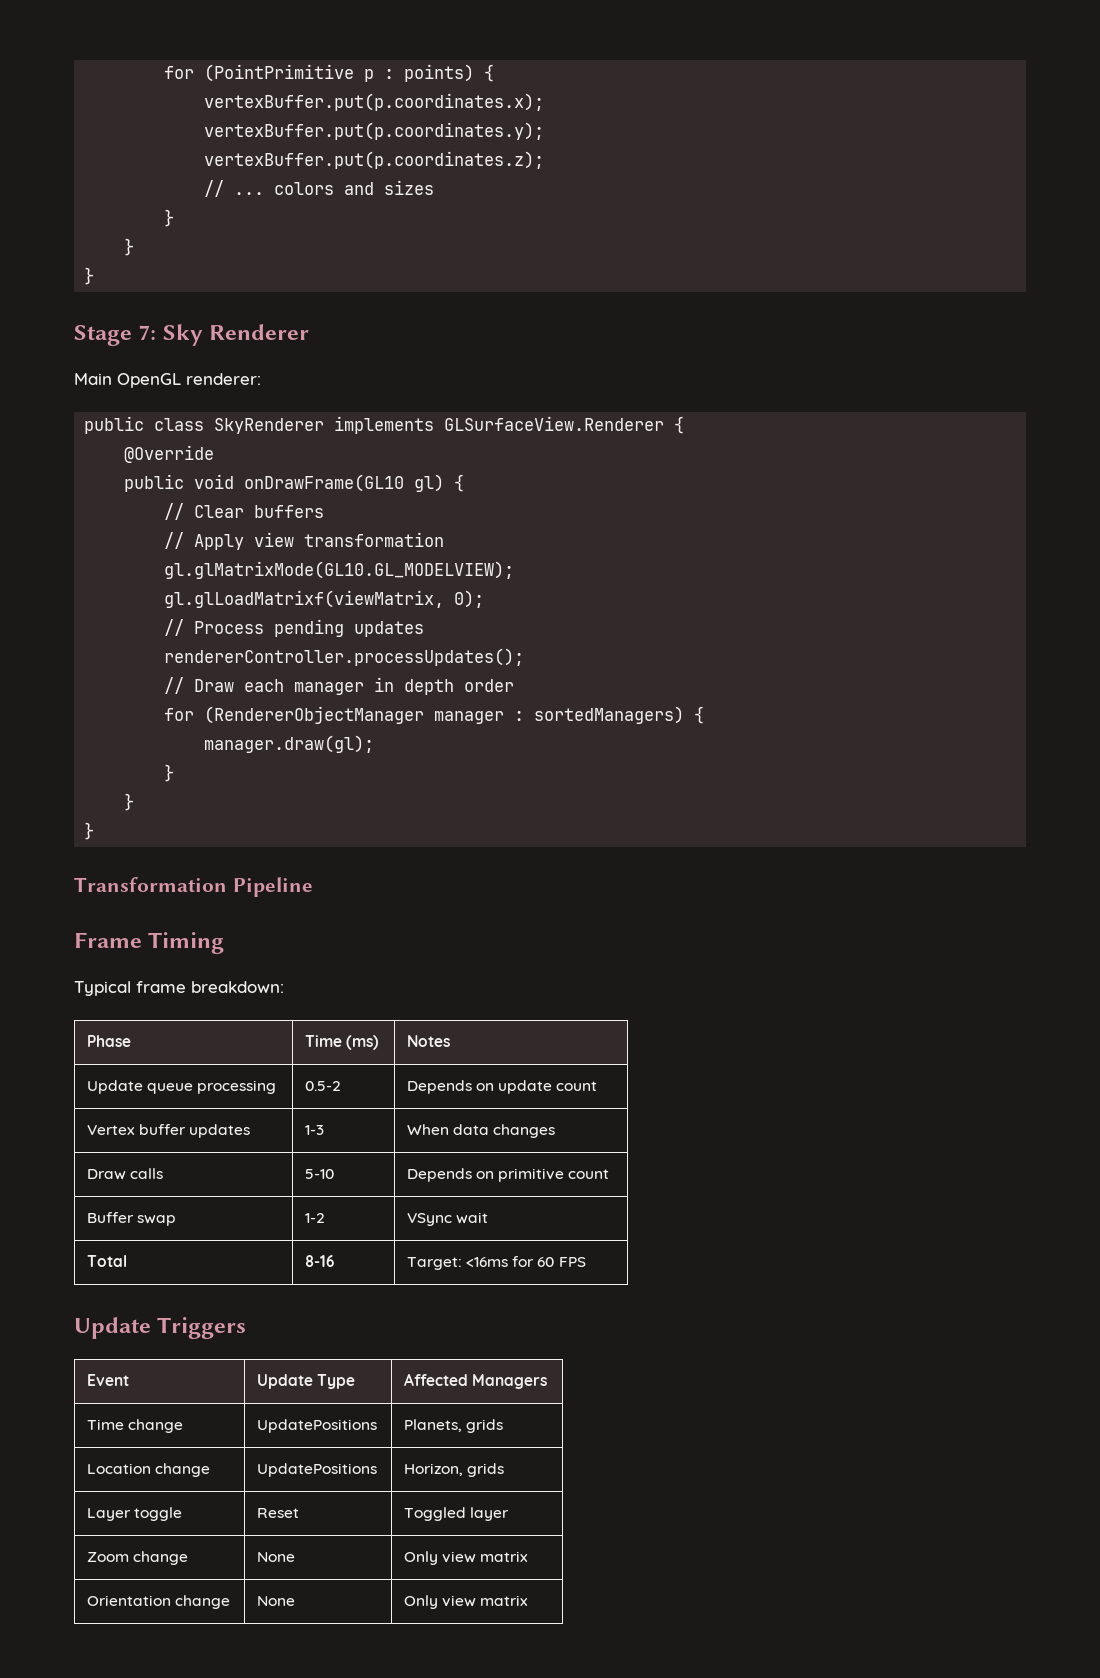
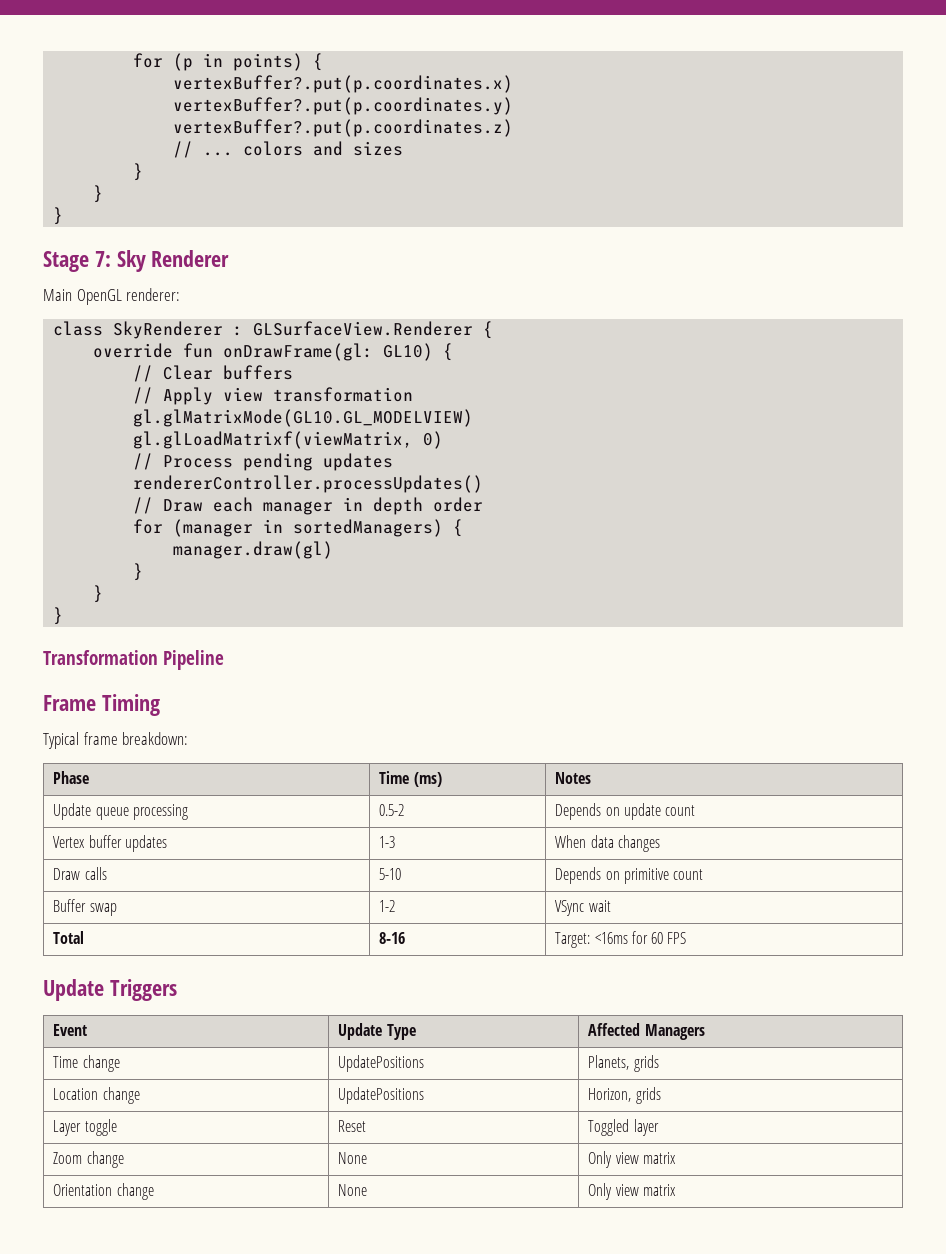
[164,64,395,82] for (PointPrimitive p : -> [133,53,224,71] for (p in
[204,93,545,111] [204,122,545,140] [204,151,545,169] vertexBuffer.put(p.coordinates.x); // vertexBuffer.put(p.coordinates.y); // vertexBuffer.put(p.coordinates.z); -> [173,75,514,93] [173,97,514,115] [173,119,514,137] vertexBuffer?.put(p.coordinates.x) // vertexBuffer?.put(p.coordinates.y) // vertexBuffer?.put(p.coordinates.z)
[84,416,145,434] public -> (181, 294) none
[334,416,435,434] implements -> [233,326,244,336] :
[124,445,215,463] [124,474,445,492] @Override // public void onDrawFrame(GL10 gl) -> [93,343,434,361] override fun onDrawFrame(gl: GL10)
[164,561,515,579] gl.glMatrixMode(GL10.GL_MODELVIEW); -> [133,409,474,427] gl.glMatrixMode(GL10.GL_MODELVIEW)
[454,590,485,608] 0); -> [423,431,444,449] 0)
[164,648,525,666] rendererController.processUpdates(); -> [133,475,484,493] rendererController.processUpdates()
[204,706,525,724] (RendererObjectManager manager : -> [173,519,284,537] (manager in
[204,735,375,753] manager.draw(gl); -> [173,541,334,559] manager.draw(gl)

